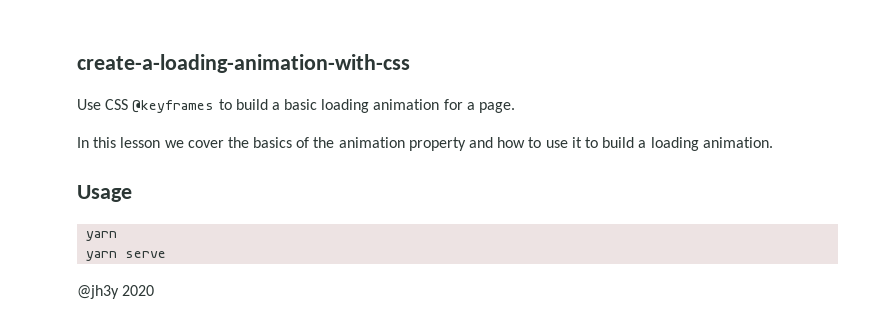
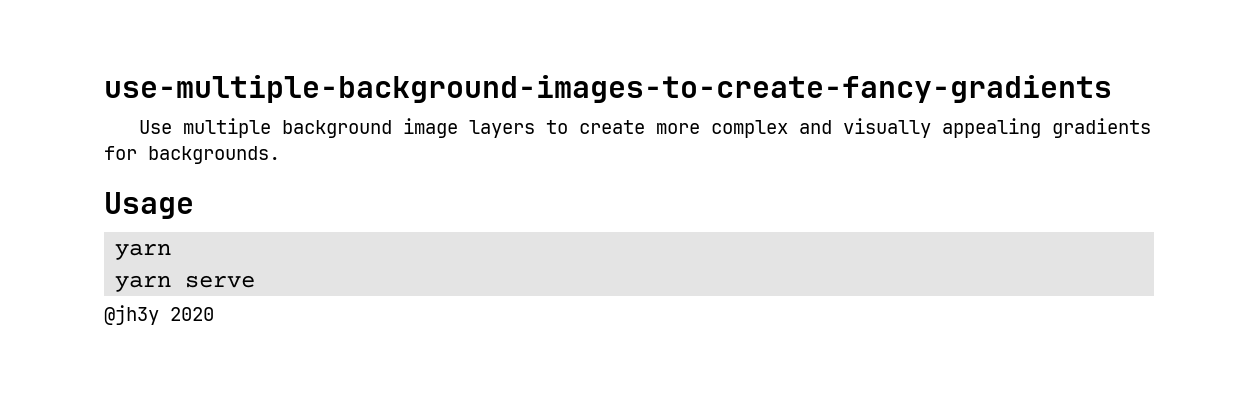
[77,54,410,73] create-a-loading-animation-with-css -> [104,75,1112,103] use-multiple-background-images-to-create-fancy-gradients
[105,99,516,113] [77,137,773,151] CSS @keyframes to build a basic loading animation for a page. // In this lesson we cover the basics of the animation property and how to use it to build a loading animation. -> [182,118,1151,138] [104,146,280,164] multiple background image layers to create more complex and visually appealing gradients for backgrounds.

